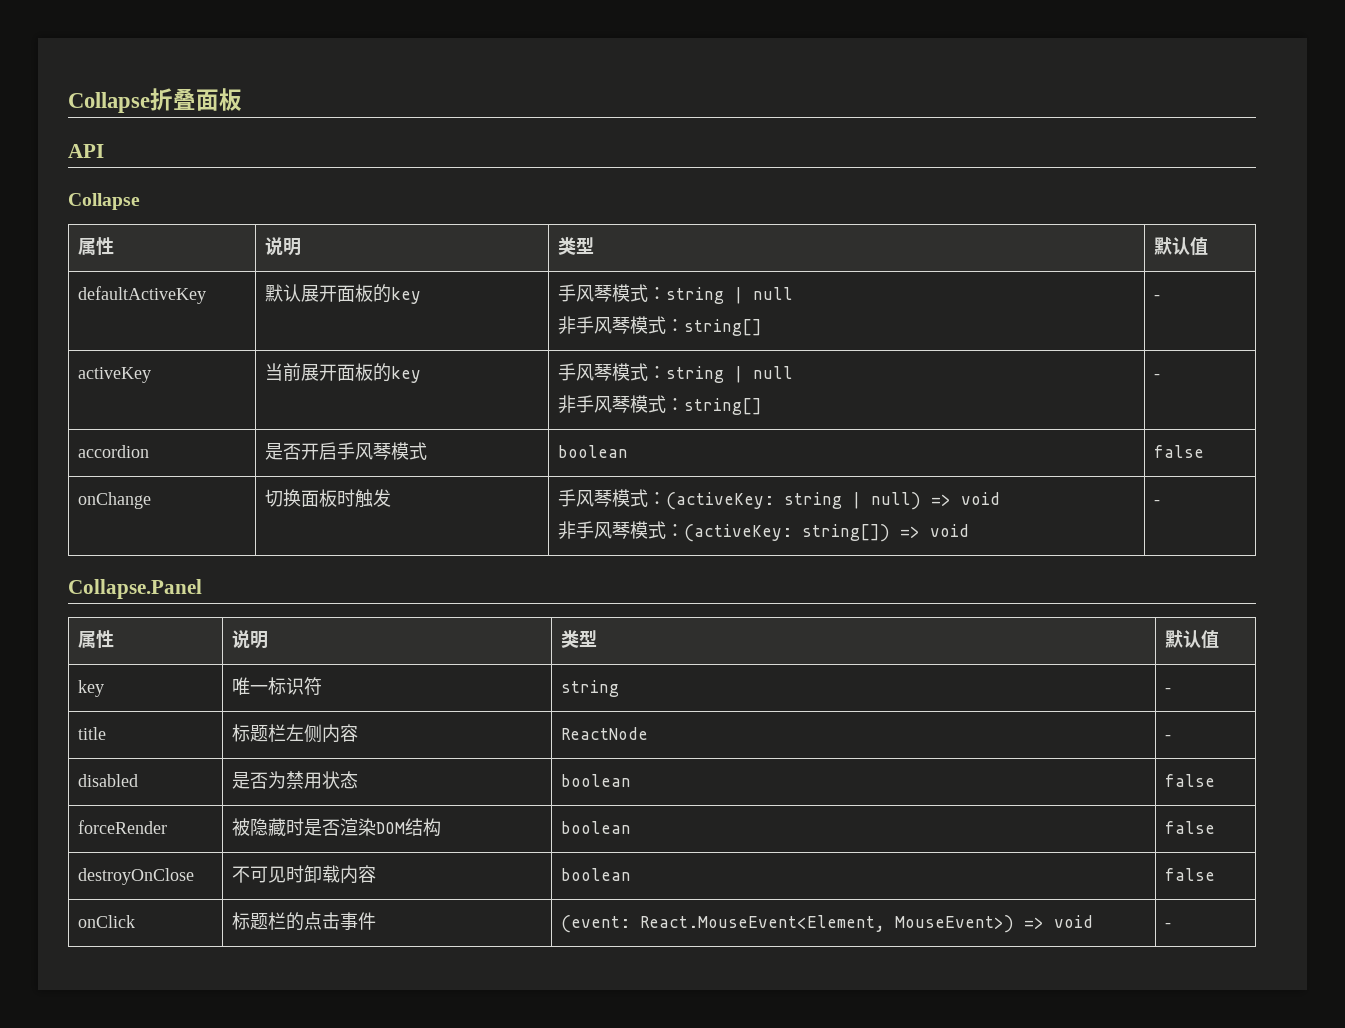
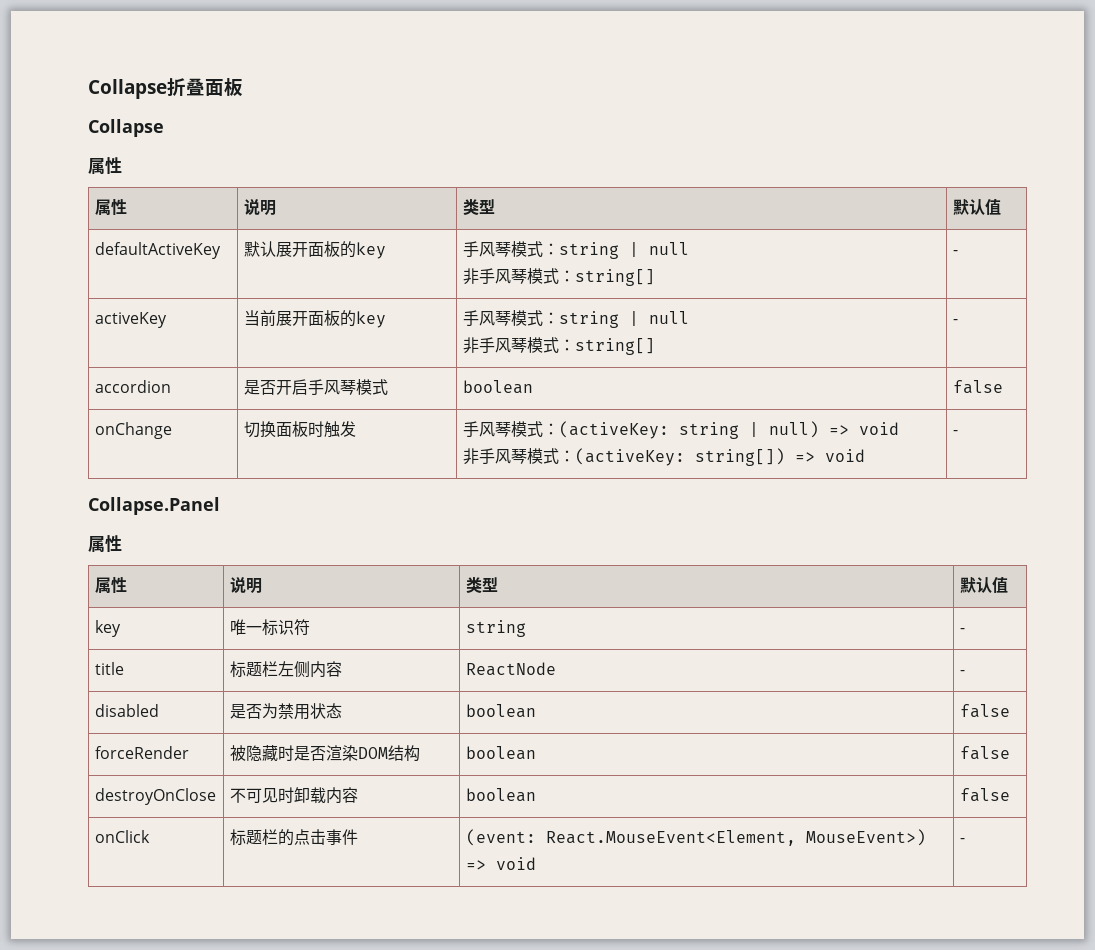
[68,144,104,158] [68,193,140,210] API // Collapse -> [88,119,164,137] [88,157,122,174] Collapse // 属性
(202, 589) none -> [88,535,122,552] // 属性

